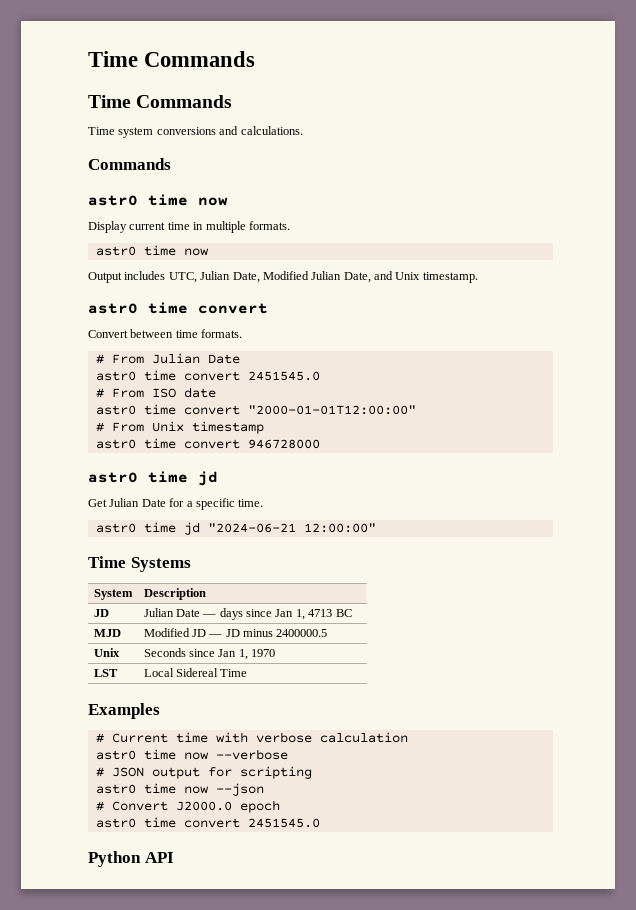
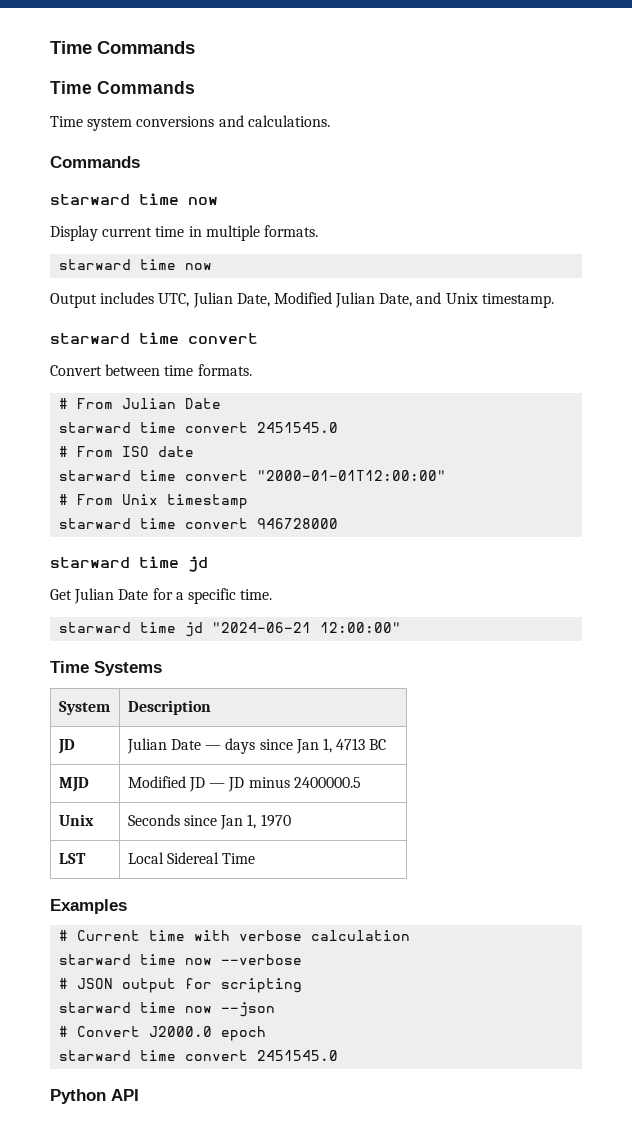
[88,195,138,206] astr0 -> [50,194,130,205] starward
[95,246,136,256] astr0 -> [59,259,132,270] starward
[88,303,138,314] astr0 -> [50,333,130,344] starward
[95,371,136,381] astr0 -> [59,422,132,433] starward
[95,405,136,415] astr0 -> [59,470,132,481] starward
[95,439,136,449] astr0 -> [59,518,132,529] starward
[88,472,138,483] astr0 -> [50,557,130,568] starward
[95,523,136,533] astr0 -> [59,622,132,633] starward
[95,750,136,760] astr0 -> [59,954,132,965] starward
[95,784,136,794] astr0 -> [59,1002,132,1013] starward
[95,818,136,828] astr0 -> [59,1050,132,1061] starward

